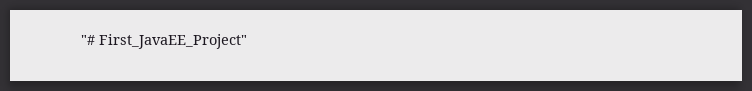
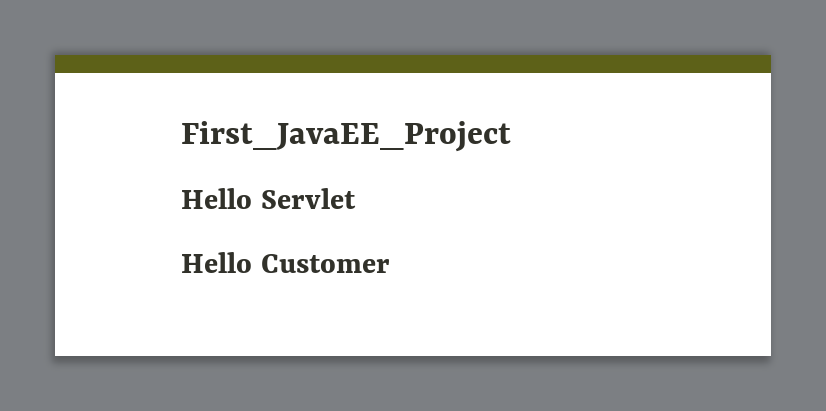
[81,34,247,49] "# First_JavaEE_Project" -> [181,121,511,152] [181,188,356,209] [181,252,390,273] First_JavaEE_Project // Hello Servlet // Hello Customer

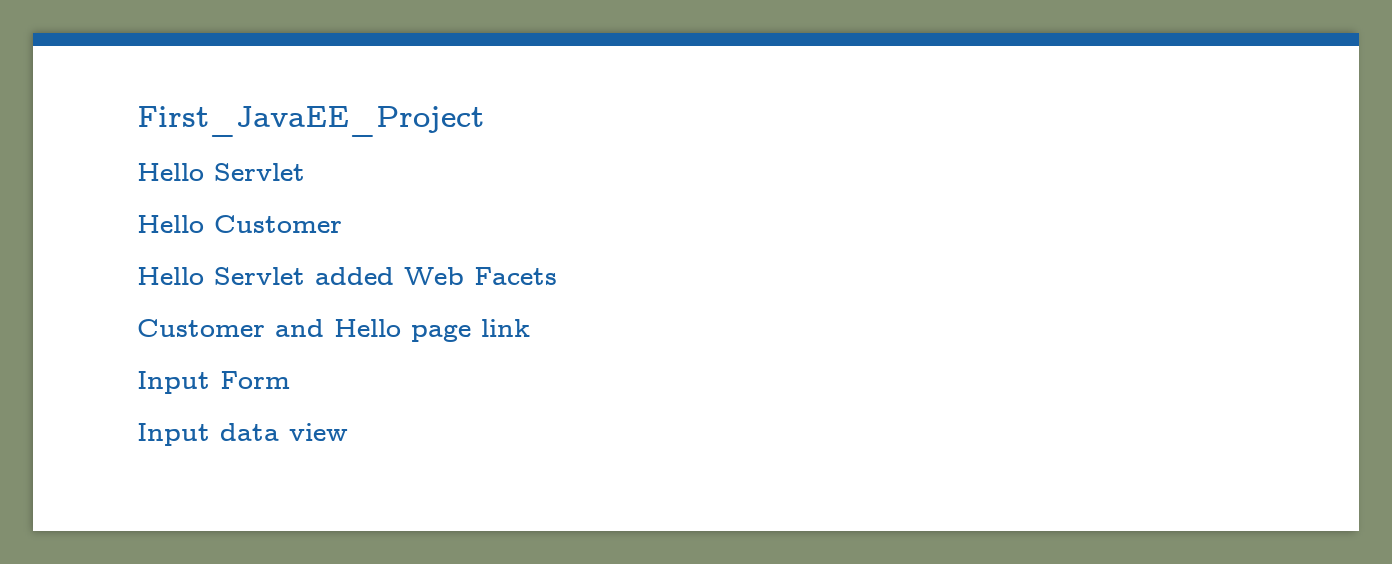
(390, 263) none -> [137,267,557,285] [137,319,530,342] [137,371,290,394] [137,423,348,446] // Hello Servlet added Web Facets // Customer and Hello page link // Input Form // Input data view

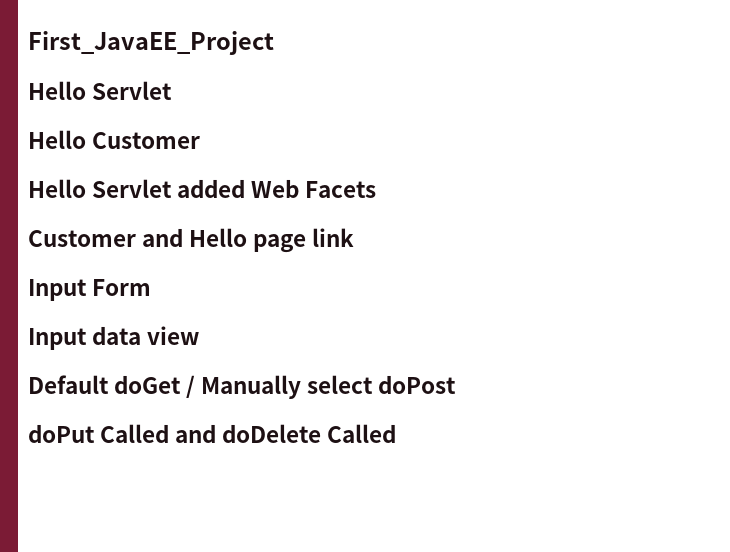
(348, 432) none -> [28,375,457,399] [28,424,397,443] // Default doGet / Manually select doPost // doPut Called and doDelete Called

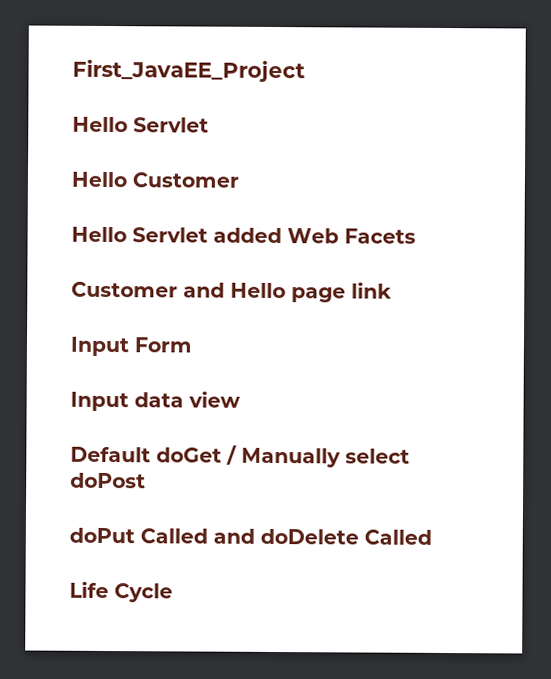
(397, 433) none -> [69,581,173,603] // Life Cycle

